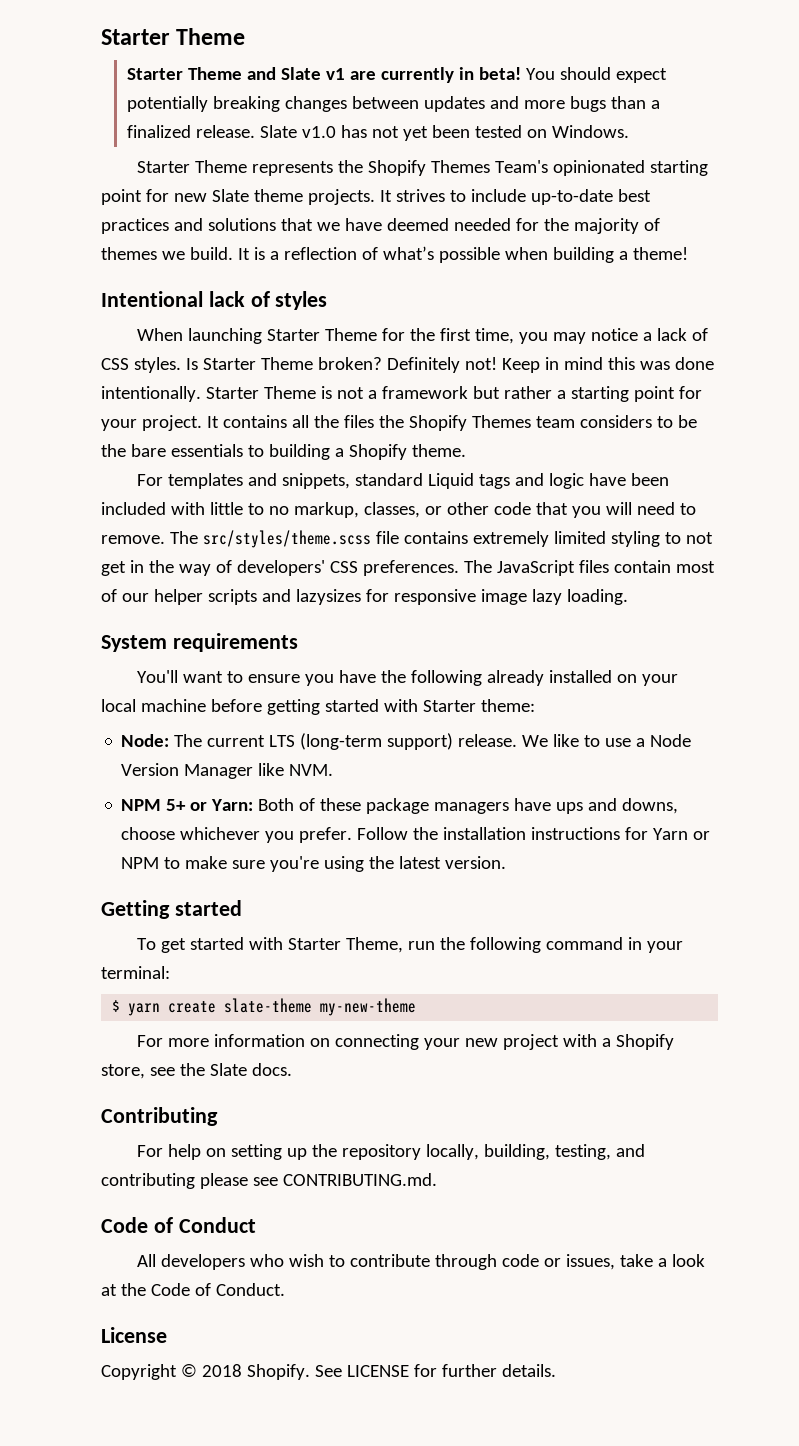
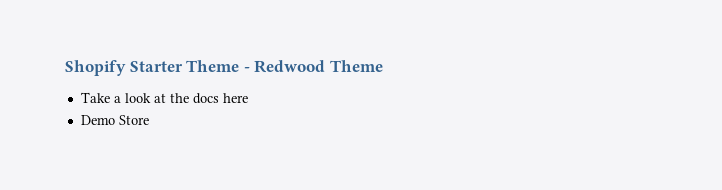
[101,28,246,45] [126,67,667,83] [126,96,660,112] [126,125,629,141] [137,160,709,176] [101,189,651,205] [101,218,660,234] [101,246,688,263] [101,291,328,310] [137,328,709,344] [101,357,714,373] [101,386,702,402] [101,415,697,431] [101,444,466,460] [137,473,670,489] [101,502,696,518] [101,530,713,548] [101,560,715,576] [101,589,628,605] [101,633,298,652] [137,670,679,686] [101,699,535,715] [121,733,692,750] [121,763,334,779] [121,798,679,814] [121,827,711,843] [121,856,507,872] [101,900,242,919] [137,937,684,953] [101,966,170,979] [112,998,417,1016] [137,1034,675,1050] [101,1063,292,1079] [101,1107,218,1126] [137,1144,646,1160] [101,1173,437,1189] [101,1217,256,1233] [137,1254,706,1270] [101,1283,285,1296] [101,1327,167,1343] [101,1364,556,1380] Starter Theme // Starter Theme and Slate v1 are currently in beta! You should expect potentially breaking changes between updates and more bugs than a finalized release. Slate v1.0 has not yet been tested on Windows. // Starter Theme represents the Shopify Themes Team's opinionated starting point for new Slate theme projects. It strives to include up-to-date best practices and solutions that we have deemed needed for the majority of themes we build. It is a reflection of what’s possible when building a theme! // Intentional lack of styles // When launching Starter Theme for the first time, you may notice a lack of CSS styles. Is Starter Theme broken? Definitely not! Keep in mind this was done intentionally. Starter Theme is not a framework but rather a starting point for your project. It contains all the files the Shopify Themes team considers to be the bare essentials to building a Shopify theme. // For templates and snippets, standard Liquid tags and logic have been included with little to no markup, classes, or other code that you will need to remove. The src/styles/theme.scss file contains extremely limited styling to not get in the way of developers' CSS preferences. The JavaScript files contain most of our helper scripts and lazysizes for responsive image lazy loading. // System requirements // You'll want to ensure you have the following already installed on your local machine before getting started with Starter theme: // Node: The current LTS (long-term support) release. We like to use a Node Version Manager like NVM. // NPM 5+ or Yarn: Both of these package managers have ups and downs, choose whichever you prefer. Follow the installation instructions for Yarn or NPM to make sure you're using the latest version. // Getting started // To get started with Starter Theme, run the following command in your terminal: // $ yarn create slate-theme my-new-theme // For more information on connecting your new project with a Shopify store, see the Slate docs. // Contributing // For help on setting up the repository locally, building, testing, and contributing please see CONTRIBUTING.md. // Code of Conduct // All developers who wish to contribute through code or issues, take a look at the Code of Conduct. // License // Copyright © 2018 Shopify. See LICENSE for further details. -> [65,60,383,76] [80,92,248,104] [80,115,149,125] Shopify Starter Theme - Redwood Theme // Take a look at the docs here // Demo Store

